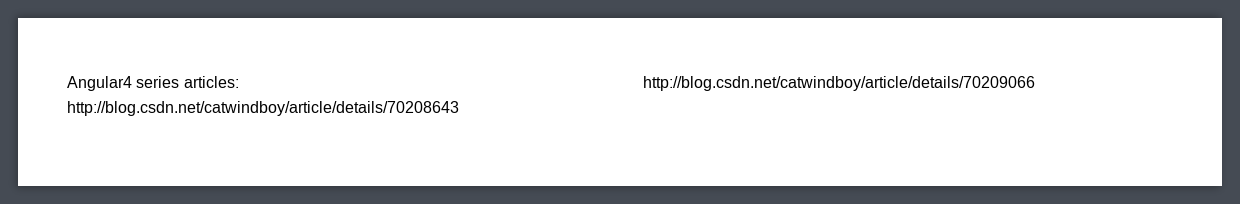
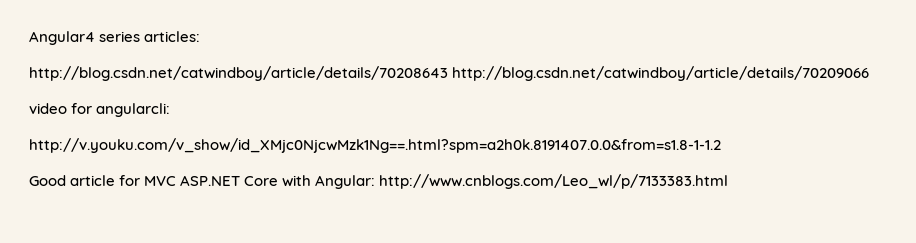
(1035, 83) none -> [29,103,171,117] [29,138,721,153] [29,174,729,189] // video for angularcli: // http://v.youku.com/v_show/id_XMjc0NjcwMzk1Ng==.html?spm=a2h0k.8191407.0.0&from=s1.8-1-1.2 // Good article for MVC ASP.NET Core with Angular: http://www.cnblogs.com/Leo_wl/p/7133383.html

